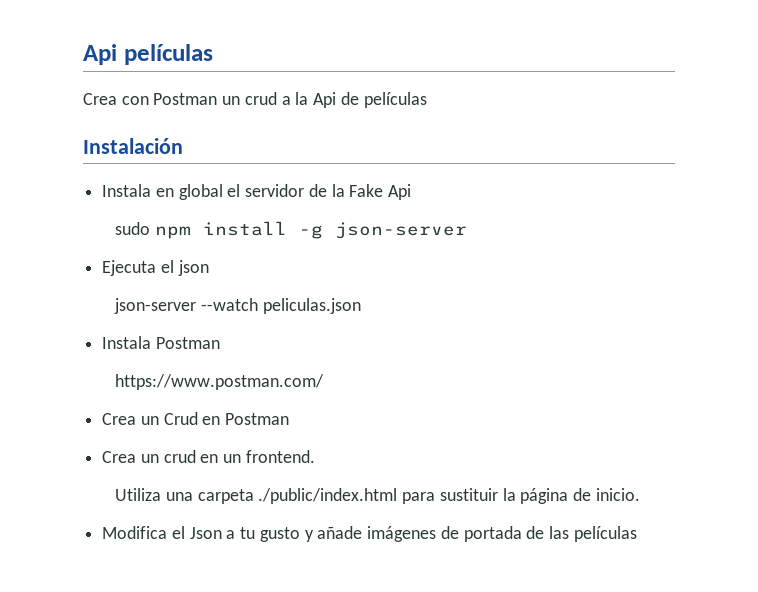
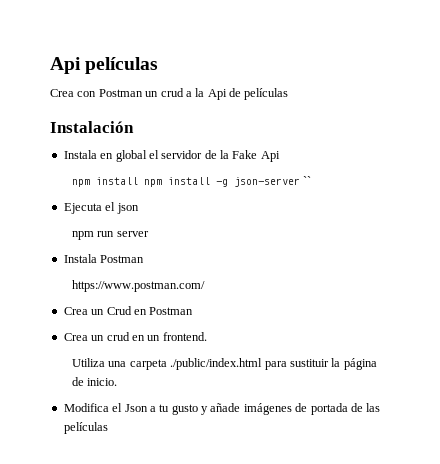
[115,222,151,235] sudo -> [72,177,139,187] npm install
(467, 230) none -> [303,176,312,185] ``
[114,298,361,314] json-server --watch peliculas.json -> [72,231,149,240] npm run server

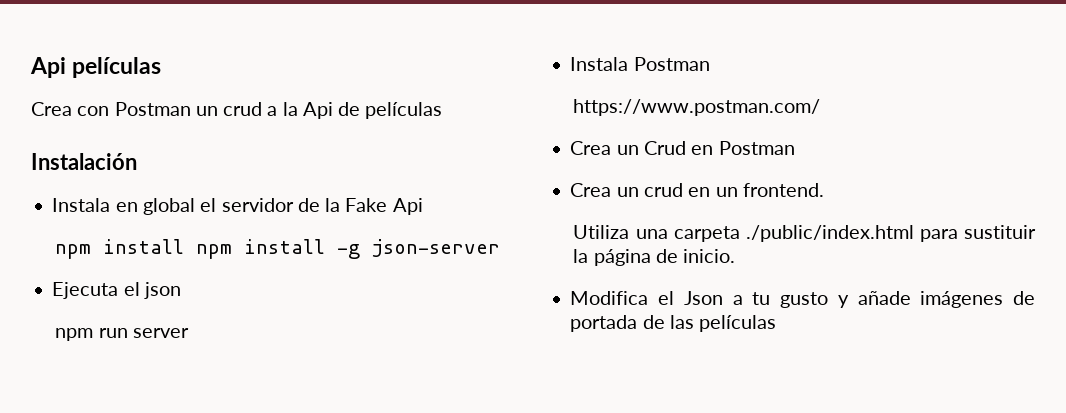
[303,176,312,185] `` -> (501, 248) none

